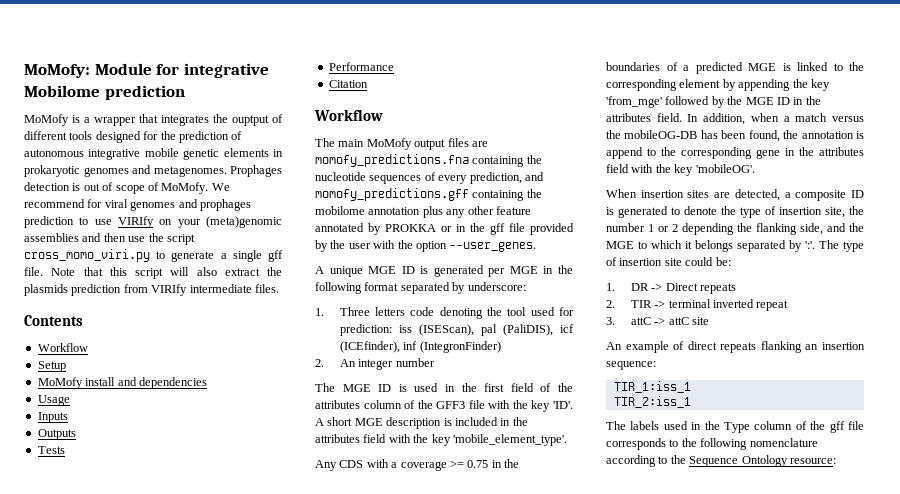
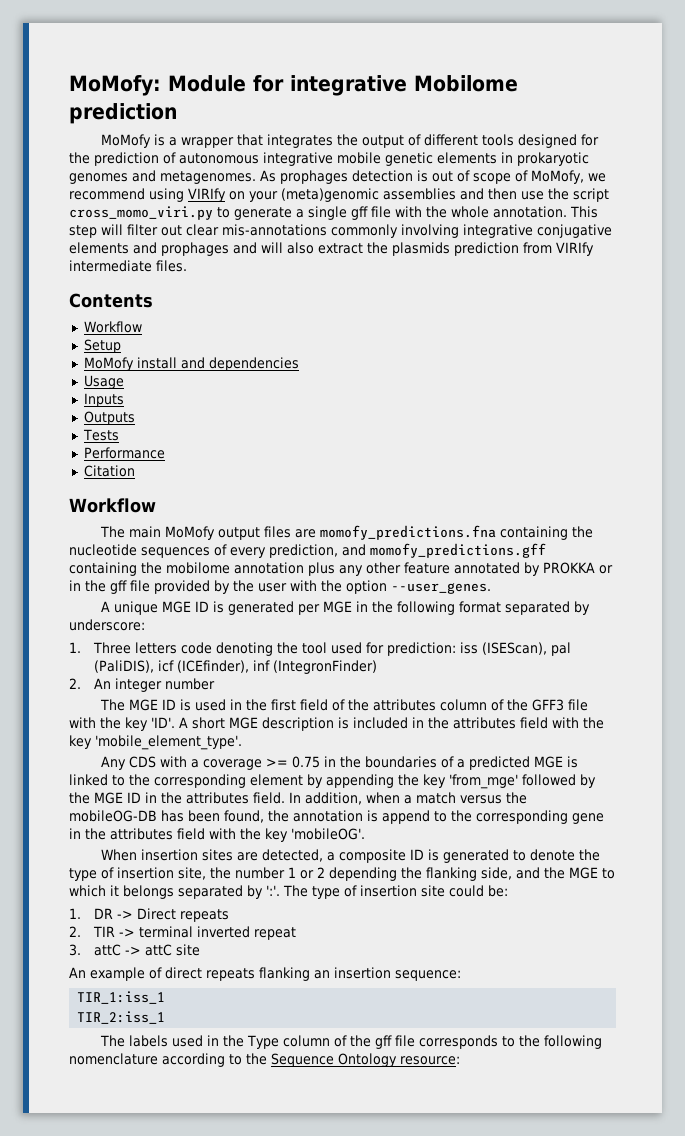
[232,115,269,126] ouptput -> [362,135,405,148] output
[230,165,282,177] Prophages -> [260,170,348,184] As prophages
[161,182,230,194] [24,199,251,211] [24,216,112,228] MoMofy. We recommend for viral genomes and prophages prediction to use -> [531,170,606,184] [69,188,184,202] MoMofy, we recommend using
[24,267,163,279] file. Note that this script -> [371,206,598,218] [69,224,612,238] [69,242,257,256] file with the whole annotation. This step will filter out clear mis-annotations commonly involving integrative conjugative elements and prophages and

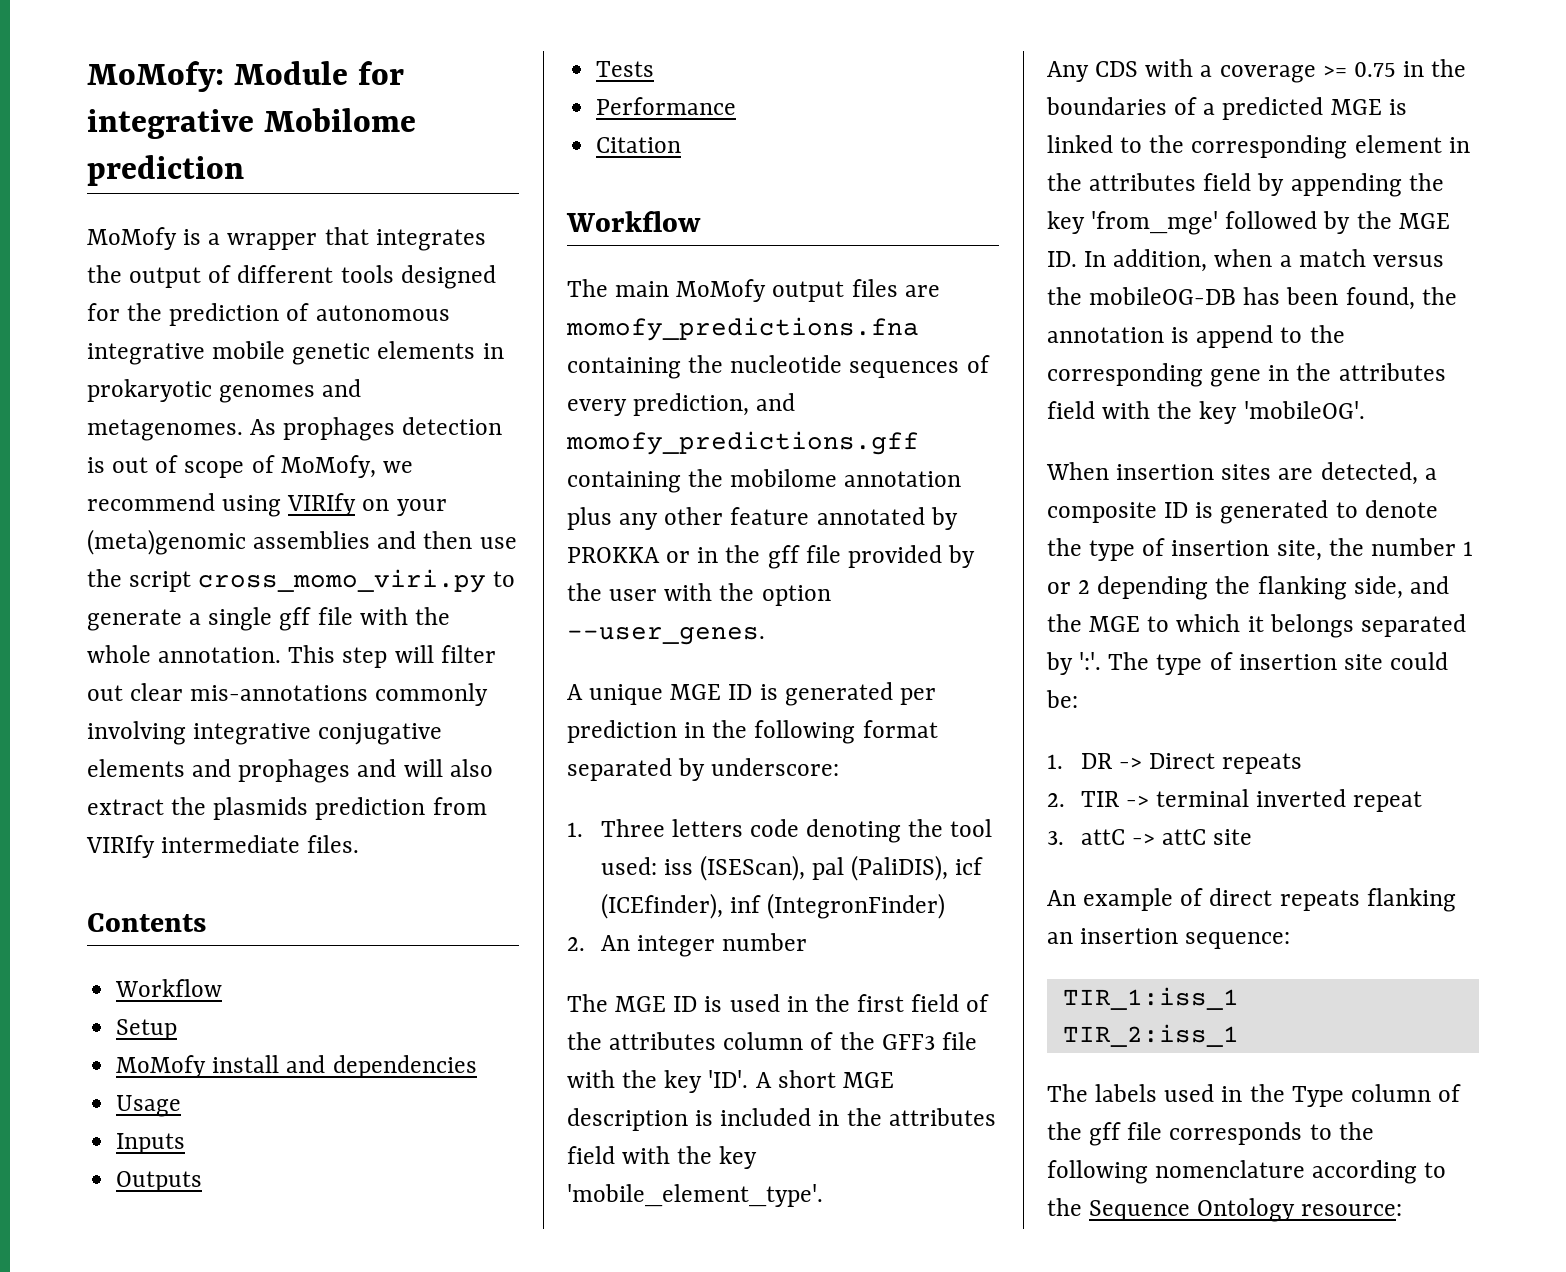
[323,601,353,613] MGE -> [567,720,677,743] prediction
[330,642,456,656] used for prediction: -> [600,857,657,875] used:
(303, 780) none -> [1448,137,1470,153] [1047,173,1252,191] in the attributes field
[127,792,285,804] ID in the attributes field. -> [1047,251,1077,267] ID.

